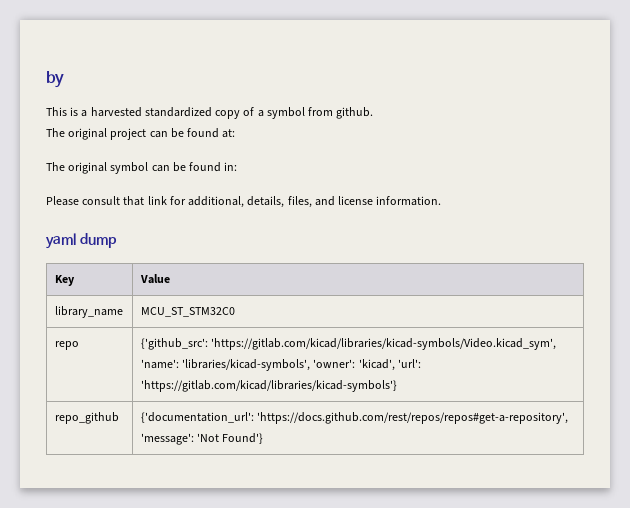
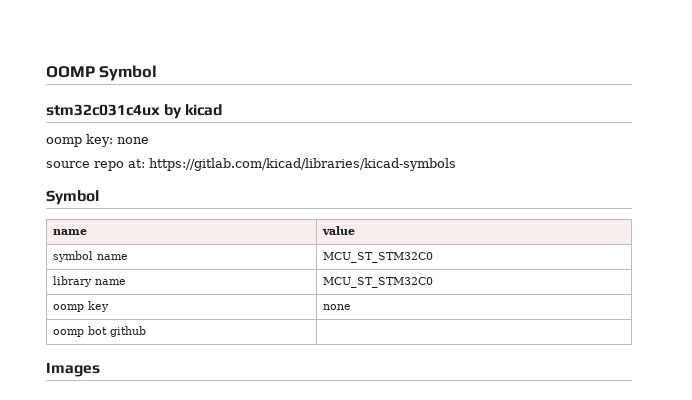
[46,71,64,88] [46,107,374,119] [46,128,236,140] [46,162,238,174] [46,196,442,208] [45,233,117,249] [54,275,75,286] [139,274,170,284] [54,306,123,318] [140,307,235,317] [54,341,79,350] [140,338,557,350] [140,359,421,371] [140,380,397,392] [54,412,119,424] [140,412,569,424] [140,433,264,445] by // This is a harvested standardized copy of a symbol from github. // The original project can be found at: // The original symbol can be found in: // Please consult that link for additional, details, files, and license information. // yaml dump // Key | Value // library_name | MCU_ST_STM32C0 // repo | {'github_src': 'https://gitlab.com/kicad/libraries/kicad-symbols/Video.kicad_sym', 'name': 'libraries/kicad-symbols', 'owner': 'kicad', 'url': 'https://gitlab.com/kicad/libraries/kicad-symbols'} // repo_github | {'documentation_url': 'https://docs.github.com/rest/repos/repos#get-a-repository', 'message': 'Not Found'} -> [46,65,158,81] [46,104,223,119] [46,134,149,147] [46,158,456,171] [46,190,99,205] [52,229,87,235] [321,226,355,235] [52,251,128,262] [322,252,433,263] [52,276,126,287] [322,277,433,288] [52,301,109,312] [322,304,351,310] [52,326,146,337] [46,362,100,377] OOMP Symbol // stm32c031c4ux by kicad // oomp key: none // source repo at: https://gitlab.com/kicad/libraries/kicad-symbols // Symbol // name | value // symbol name | MCU_ST_STM32C0 // library name | MCU_ST_STM32C0 // oomp key | none // oomp bot github | // Images

